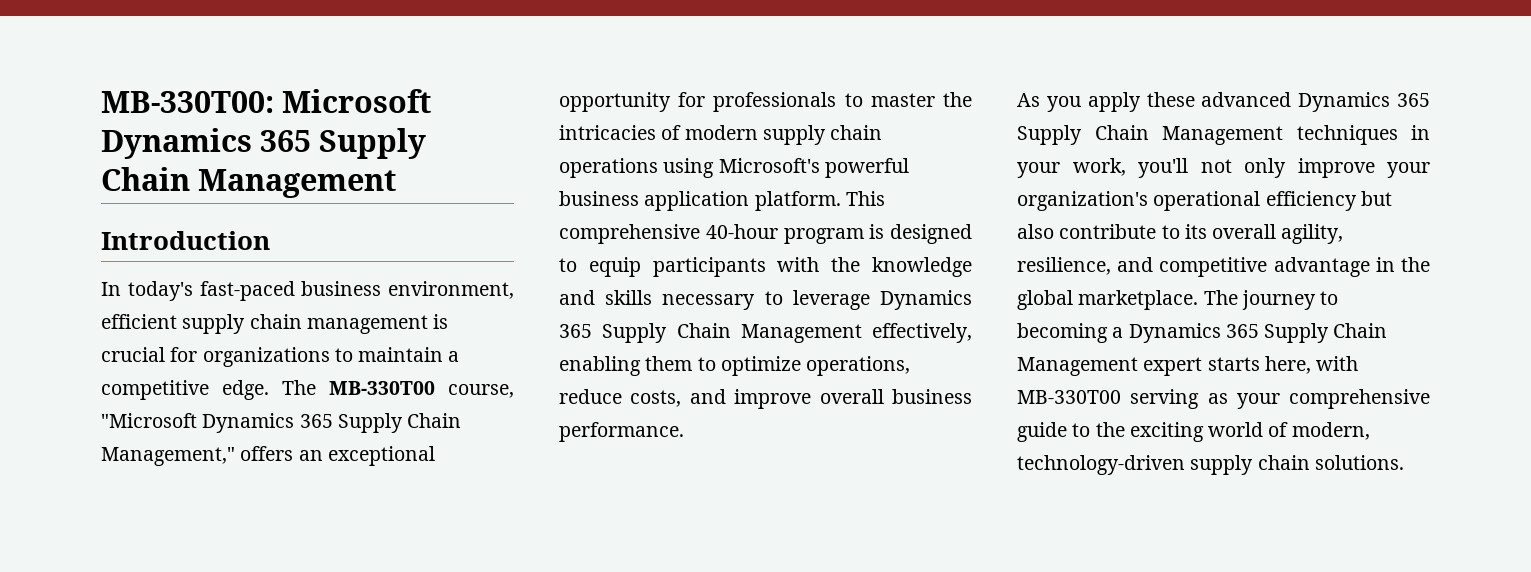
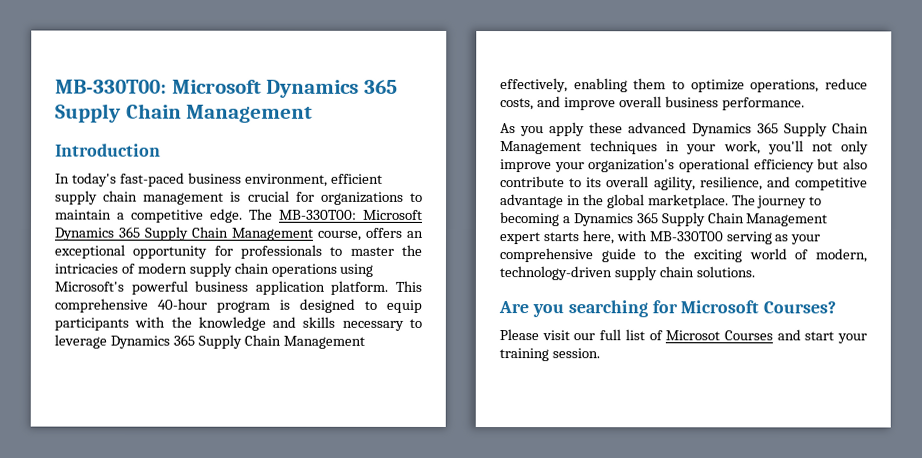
[329,381,514,398] [101,413,462,433] [101,447,235,466] MB-330T00 course, "Microsoft Dynamics 365 Supply Chain Management," -> [279,209,423,220] [54,226,361,241] MB-330T00: Microsoft Dynamics 365 Supply Chain Management course,
(1404, 462) none -> [498,300,837,318] [499,329,867,344] [499,348,600,362] // Are you searching for Microsoft Courses? // Please visit our full list of Microsot Courses and start your training session.

